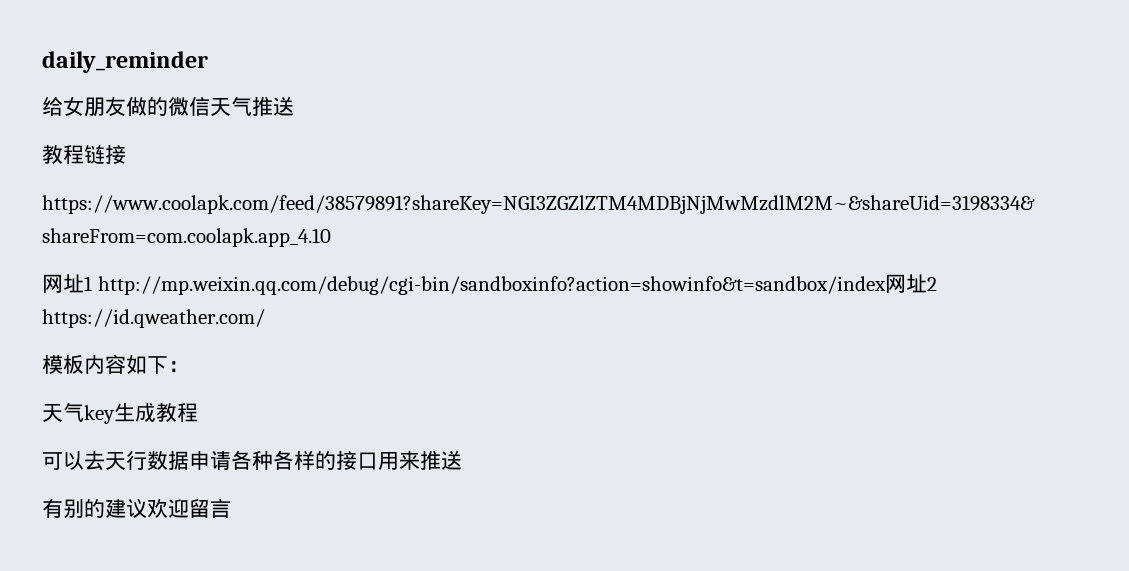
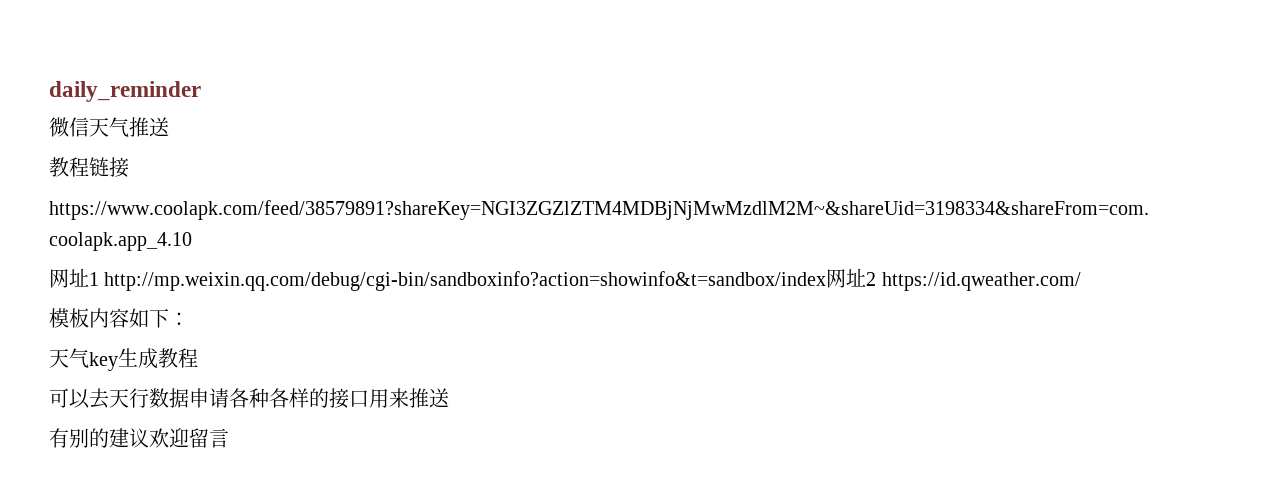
[42,96,168,117] 给女朋友做的 -> (201, 91) none

